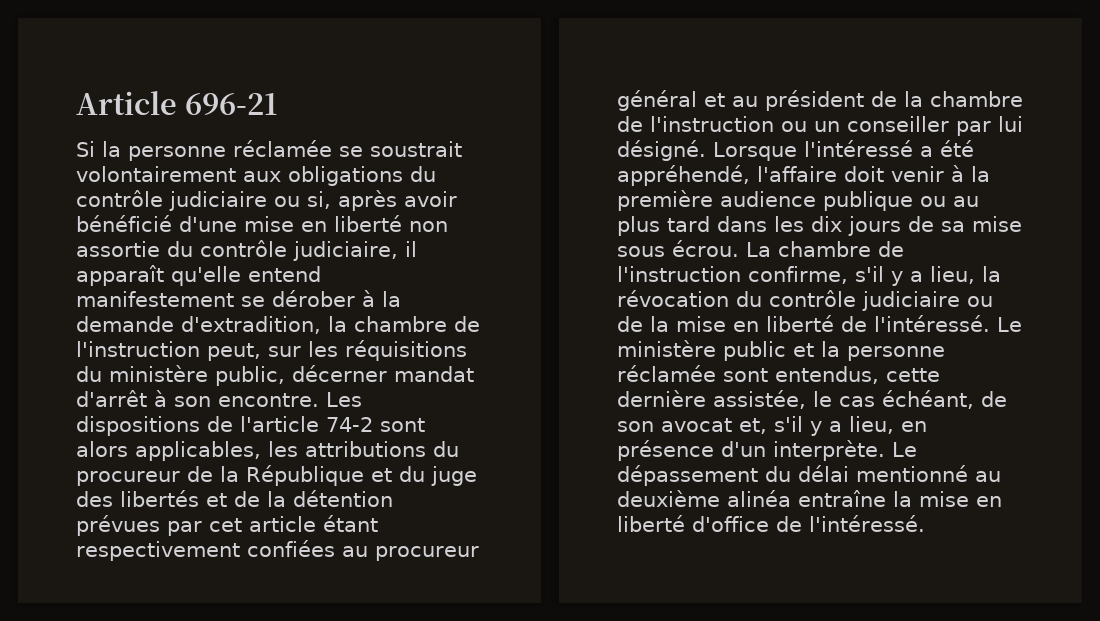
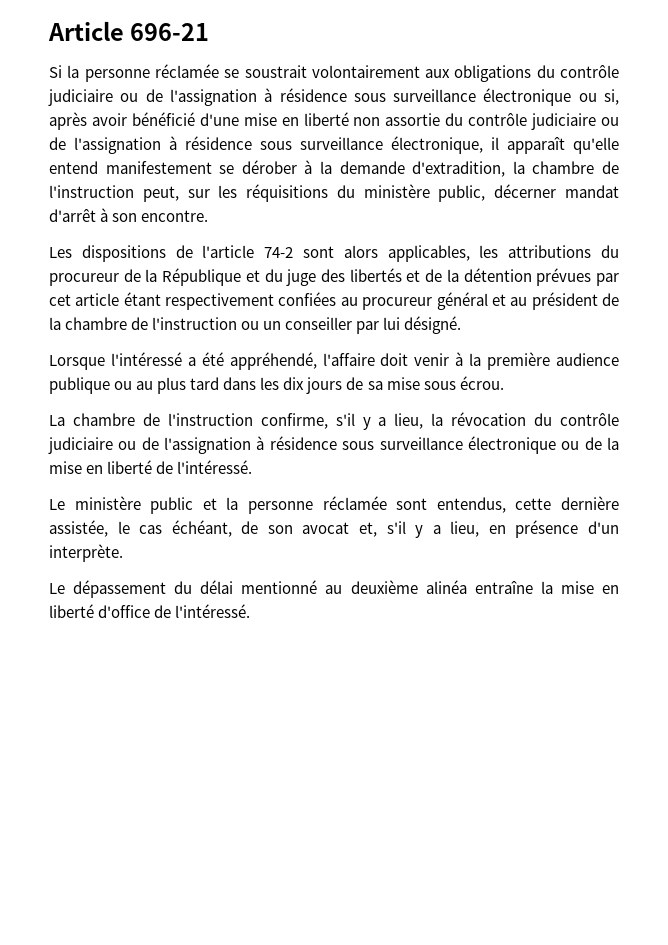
(300, 201) none -> [145,88,597,106] de l'assignation à résidence sous surveillance électronique ou
[293,241,398,261] judiciaire, -> [531,113,619,130] [49,136,483,154] judiciaire ou de l'assignation à résidence sous surveillance électronique,
(319, 400) none -> (209, 216) //
(706, 150) none -> (462, 325) //
(739, 248) none -> (504, 383) //
(643, 324) none -> [164,436,602,454] l'assignation à résidence sous surveillance électronique ou de
(990, 323) none -> (253, 467) //
(885, 450) none -> (123, 553) //

